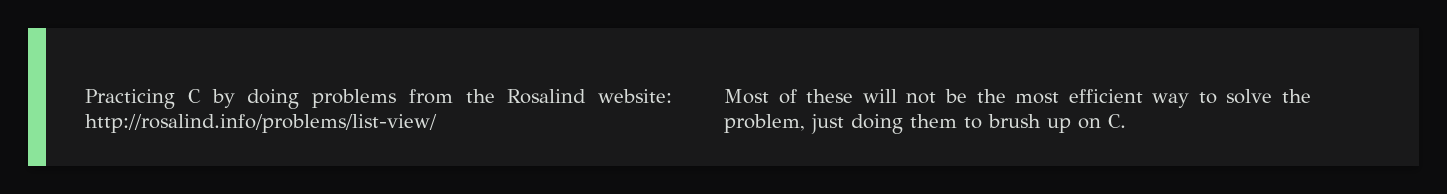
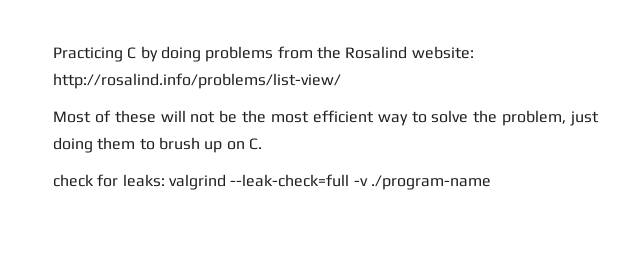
(1126, 121) none -> [53,174,491,190] // check for leaks: valgrind --leak-check=full -v ./program-name

